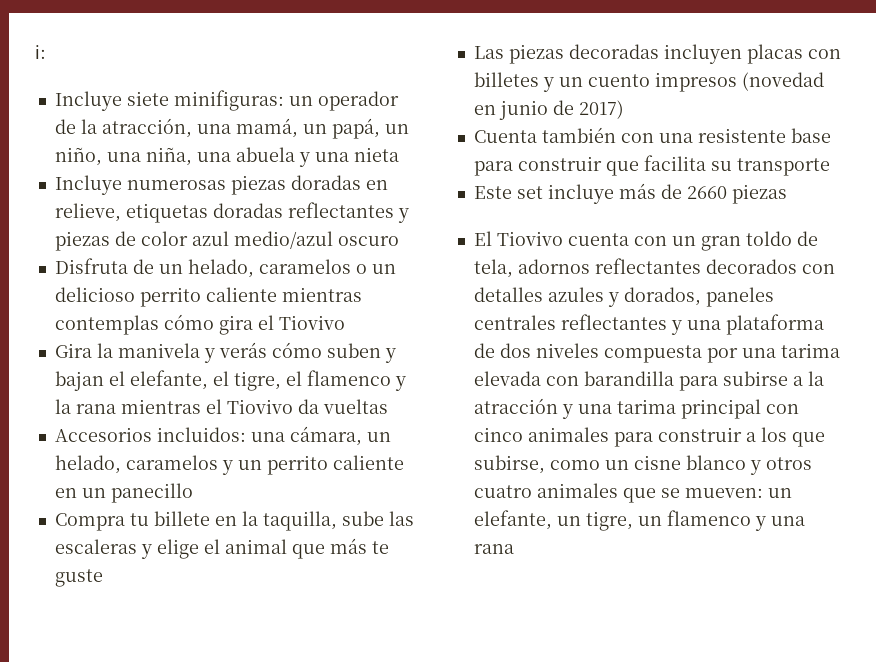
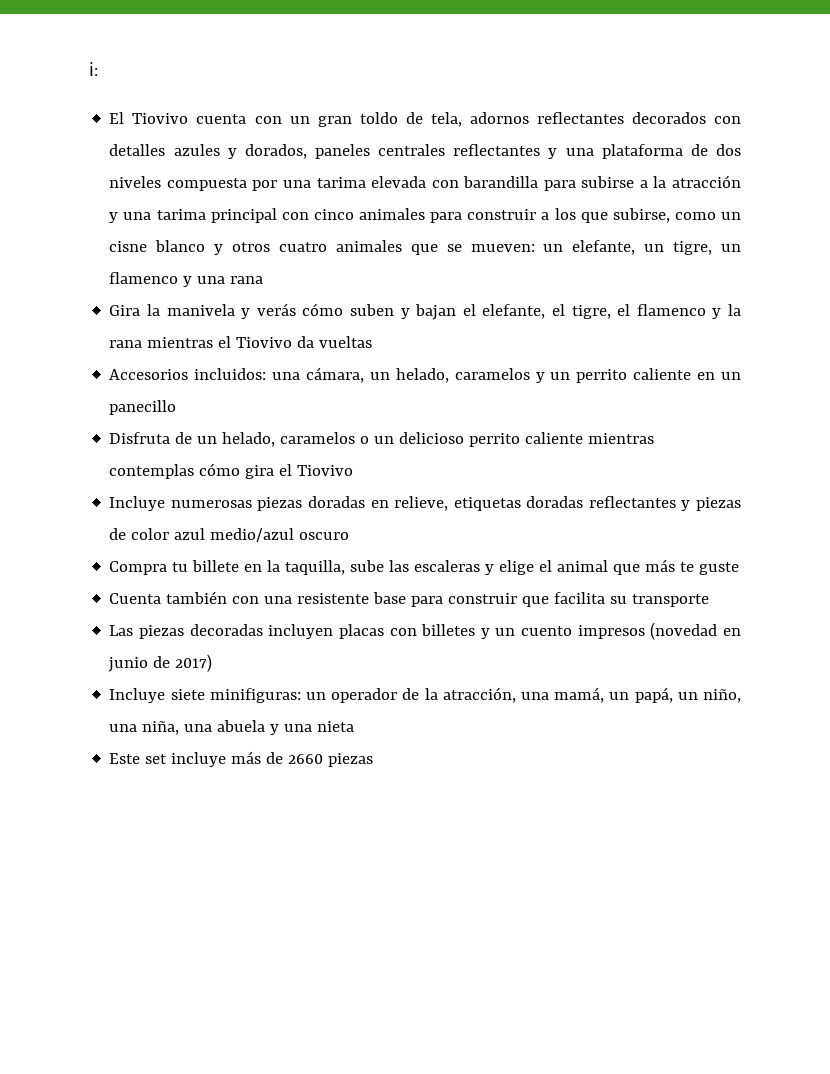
[54,90,399,111] [54,118,409,139] [54,147,399,167] [54,175,388,195] [54,202,409,223] [54,231,399,251] [54,258,396,278] [54,287,362,307] [54,314,345,335] [54,342,396,363] [54,370,406,391] [54,399,388,414] [54,426,391,446] [54,455,404,475] [54,483,193,503] [54,511,414,531] [54,538,389,559] [54,569,103,587] [473,44,841,64] [473,72,824,92] [473,100,624,120] [473,127,831,143] [473,155,830,176] [473,183,787,204] // Incluye siete minifiguras: un operador de la atracción, una mamá, un papá, un niño, una niña, una abuela y una nieta // Incluye numerosas piezas doradas en relieve, etiquetas doradas reflectantes y piezas de color azul medio/azul oscuro // Disfruta de un helado, caramelos o un delicioso perrito caliente mientras contemplas cómo gira el Tiovivo // Gira la manivela y verás cómo suben y bajan el elefante, el tigre, el flamenco y la rana mientras el Tiovivo da vueltas // Accesorios incluidos: una cámara, un helado, caramelos y un perrito caliente en un panecillo // Compra tu billete en la taquilla, sube las escaleras y elige el animal que más te guste // Las piezas decoradas incluyen placas con billetes y un cuento impresos (novedad en junio de 2017) // Cuenta también con una resistente base para construir que facilita su transporte // Este set incluye más de 2660 piezas -> (98, 69) none
(514, 549) none -> [109,303,741,320] [109,336,373,348] [109,367,741,383] [109,400,177,415] [109,432,655,447] [109,463,354,479] [109,496,741,511] [109,528,350,542] [109,559,740,575] [109,591,710,607] [109,622,741,640] [108,654,213,672] [109,687,741,703] [109,720,355,735] [109,751,374,767] // Gira la manivela y verás cómo suben y bajan el elefante, el tigre, el flamenco y la rana mientras el Tiovivo da vueltas // Accesorios incluidos: una cámara, un helado, caramelos y un perrito caliente en un panecillo // Disfruta de un helado, caramelos o un delicioso perrito caliente mientras contemplas cómo gira el Tiovivo // Incluye numerosas piezas doradas en relieve, etiquetas doradas reflectantes y piezas de color azul medio/azul oscuro // Compra tu billete en la taquilla, sube las escaleras y elige el animal que más te guste // Cuenta también con una resistente base para construir que facilita su transporte // Las piezas decoradas incluyen placas con billetes y un cuento impresos (novedad en junio de 2017) // Incluye siete minifiguras: un operador de la atracción, una mamá, un papá, un niño, una niña, una abuela y una nieta // Este set incluye más de 2660 piezas

